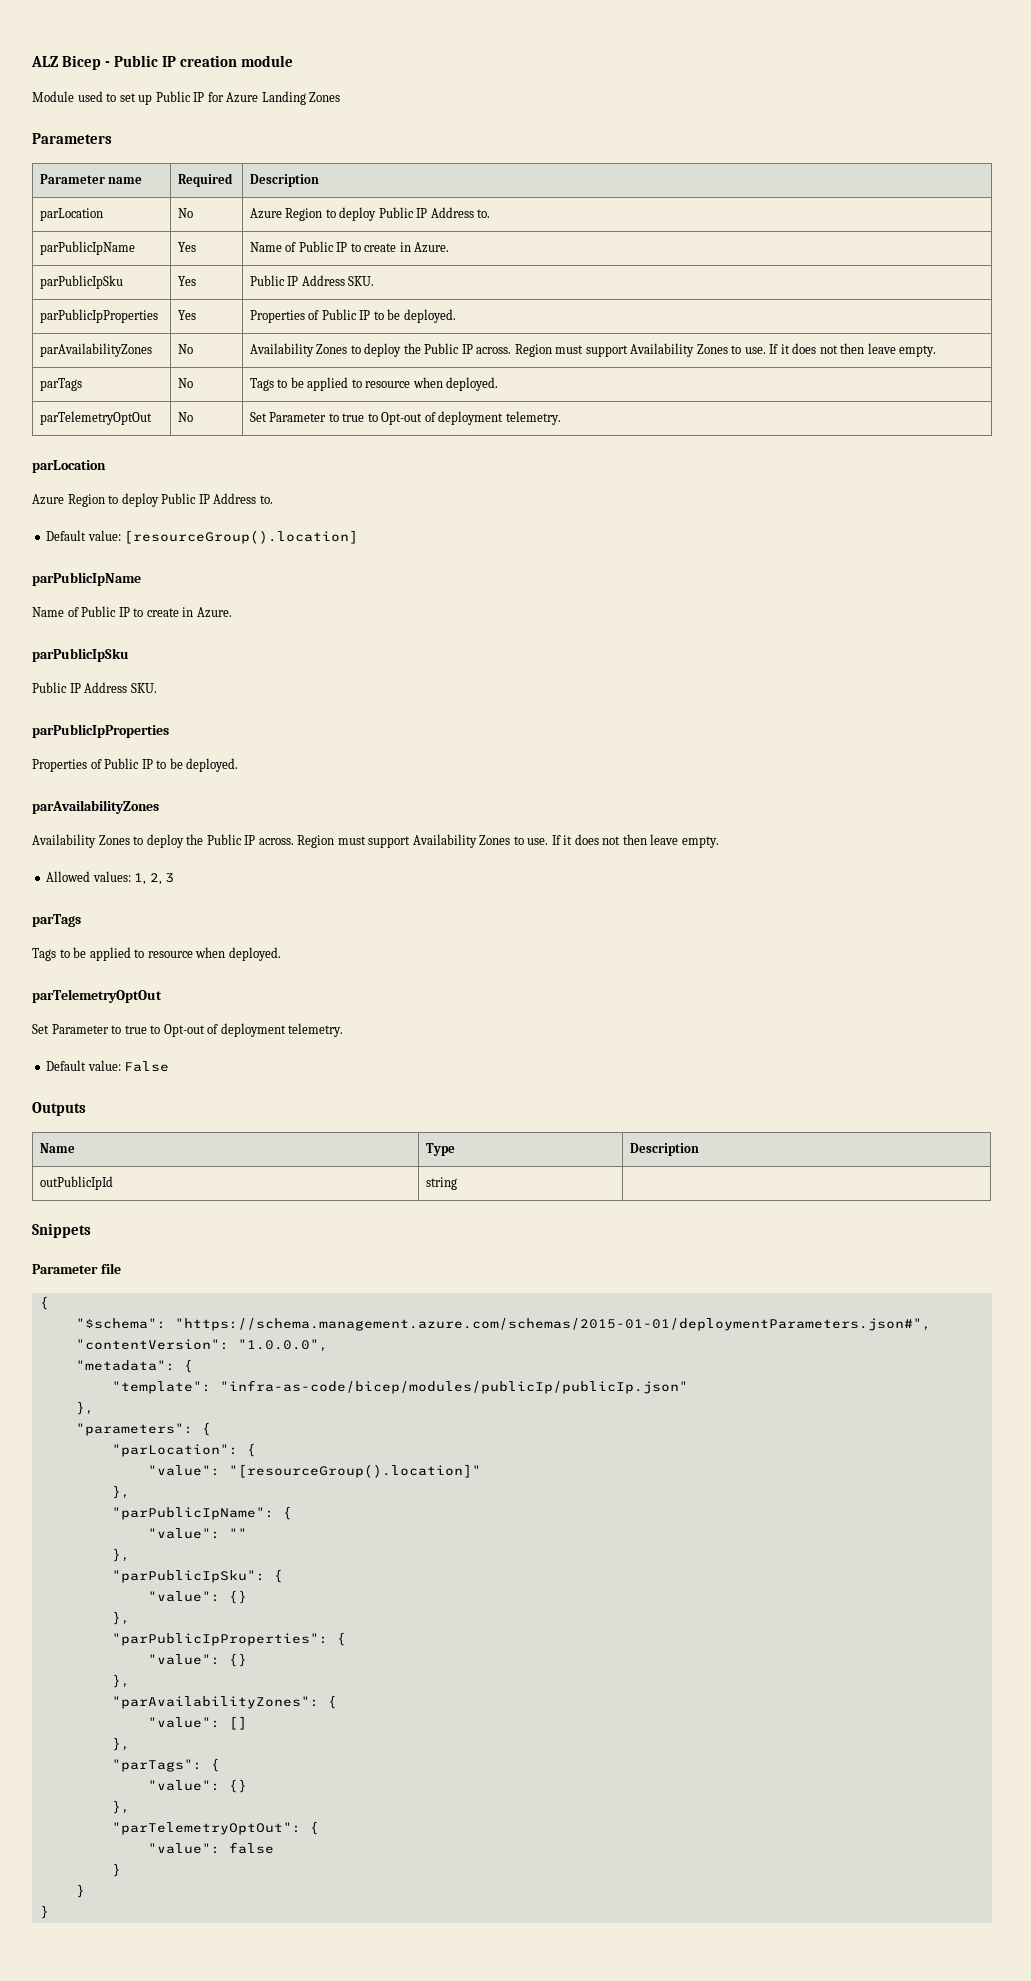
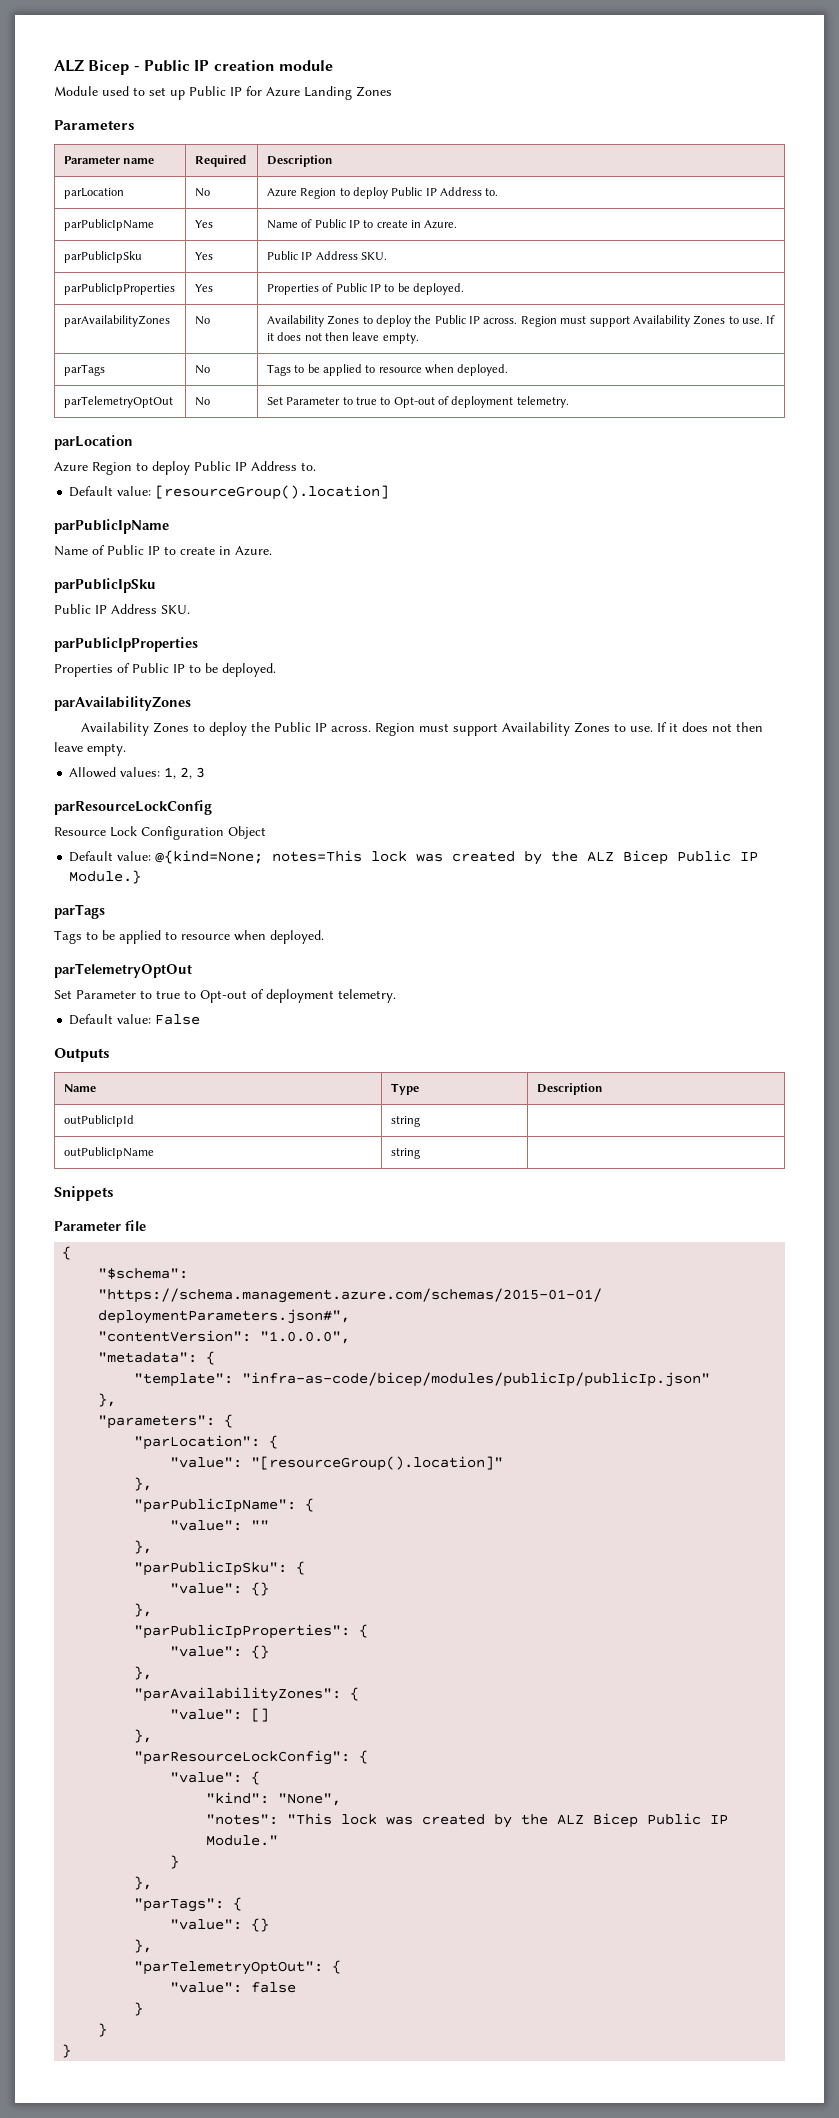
(175, 878) none -> [54,800,212,815] [54,826,266,840] [69,850,759,865] [69,870,142,884] // parResourceLockConfig // Resource Lock Configuration Object // Default value: @{kind=None; notes=This lock was created by the ALZ Bicep Public IP Module.}
(457, 1183) none -> [63,1147,154,1159] [390,1148,420,1159] // outPublicIpName | string |
(130, 1744) none -> [134,1750,369,1765] [170,1771,261,1785] [206,1792,342,1806] [206,1813,729,1828] [206,1835,279,1846] [170,1855,180,1869] [134,1876,153,1890] // "parResourceLockConfig": { // "value": { // "kind": "None", // "notes": "This lock was created by the ALZ Bicep Public IP Module." // } // },

